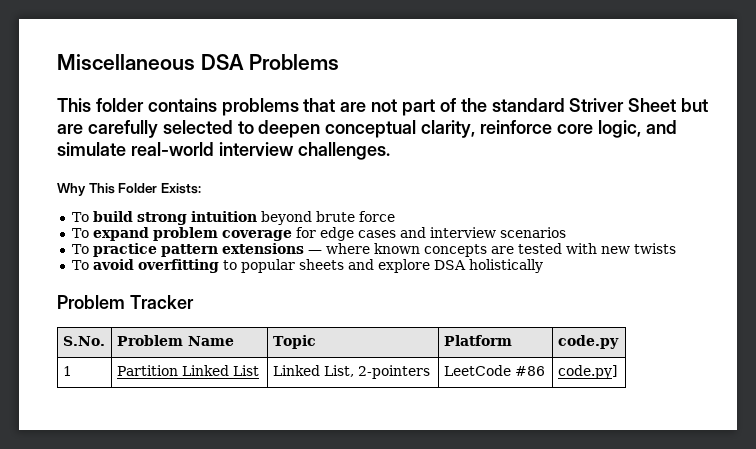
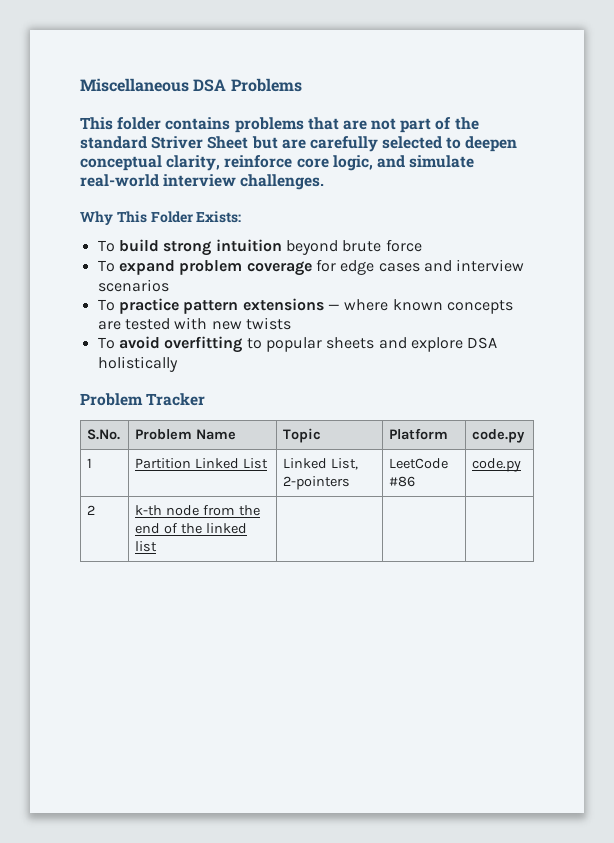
[557,365,617,379] code.py] -> [472,458,522,472] [87,505,96,515] [135,505,260,516] [135,523,247,534] [135,541,158,552] code.py // 2 | k-th node from the end of the linked list | | |

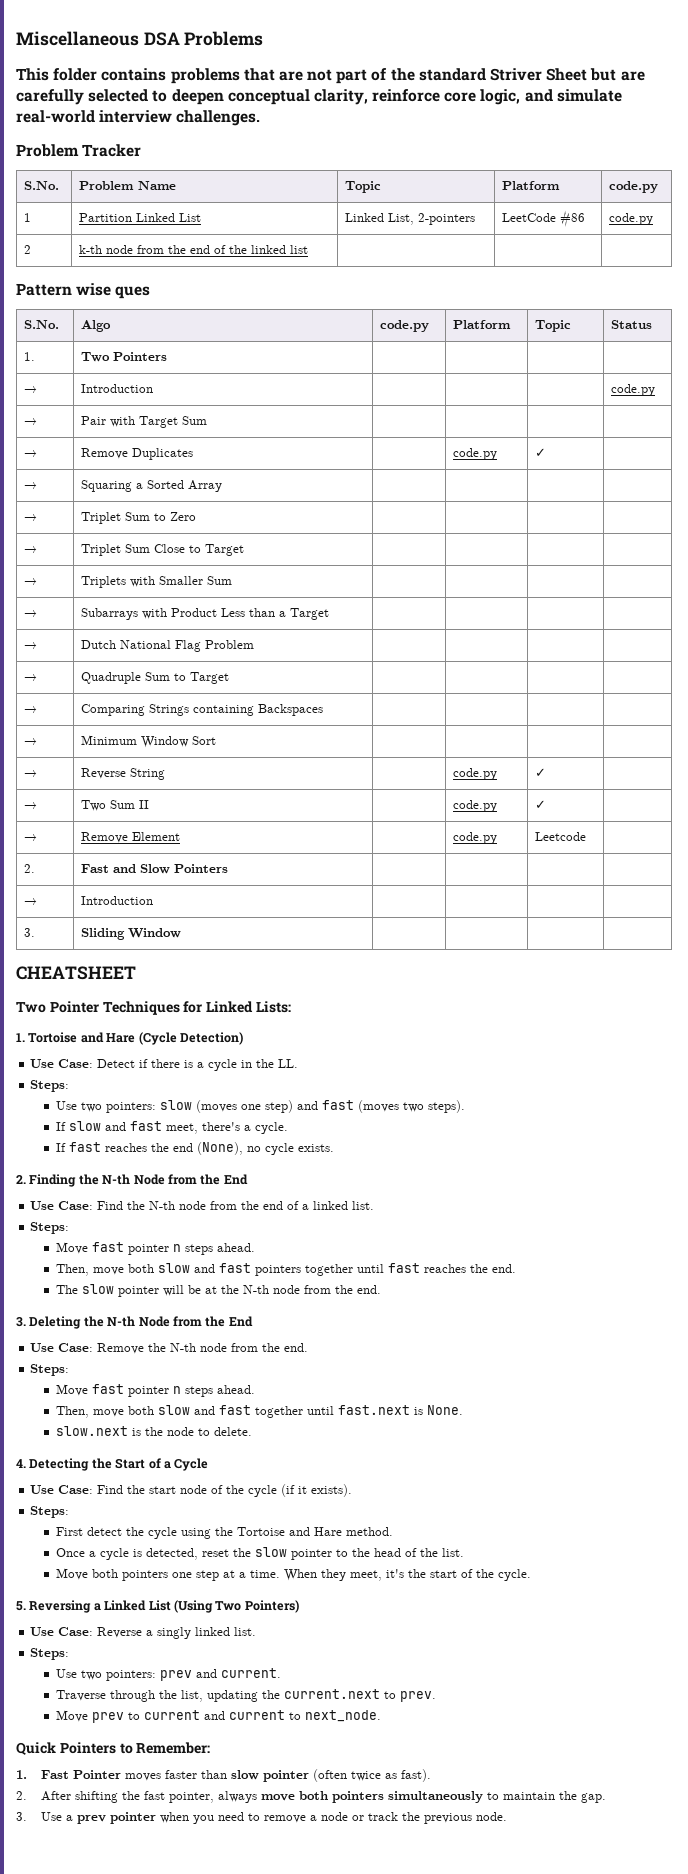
[80,211,242,225] [97,239,422,256] [97,259,525,276] [97,279,169,292] [97,298,513,314] [97,317,291,330] [97,336,498,353] [97,356,178,372] // Why This Folder Exists: // To build strong intuition beyond brute force // To expand problem coverage for edge cases and interview scenarios // To practice pattern extensions — where known concepts are tested with new twists // To avoid overfitting to popular sheets and explore DSA holistically -> (261, 118) none
(158, 546) none -> [16,283,151,299] [23,320,59,329] [80,320,111,332] [379,320,429,332] [452,320,511,329] [534,320,571,332] [610,320,652,329] [23,352,35,361] [80,352,167,362] [23,386,37,393] [80,384,153,393] [610,384,655,396] [23,418,37,425] [80,416,207,428] [23,450,37,457] [80,448,193,460] [452,448,497,460] [534,448,546,457] [23,482,37,489] [80,480,222,492] [23,514,37,521] [80,512,196,524] [23,546,37,553] [80,544,244,556] [23,578,37,585] [80,576,232,588] [23,610,37,617] [80,608,329,620] [23,642,37,649] [80,640,254,652] [23,674,37,681] [80,672,229,684] [23,706,37,713] [80,704,323,716] [23,738,37,745] [80,735,216,748] [23,770,37,777] [80,768,165,780] [452,768,497,780] [534,768,546,777] [23,802,37,809] [80,800,149,811] [452,800,497,812] [534,800,546,809] [23,834,37,841] [80,832,180,843] [452,832,497,844] [534,832,586,841] [23,864,35,873] [80,864,228,874] [23,898,37,905] [80,896,153,905] [23,928,35,937] [80,928,181,940] [16,966,136,980] [16,1001,291,1015] [16,1032,243,1045] [30,1059,299,1071] [30,1080,70,1092] [55,1100,465,1113] [55,1121,288,1134] [55,1142,334,1155] [16,1174,248,1187] [30,1201,375,1210] [30,1222,70,1234] [55,1242,255,1255] [55,1263,516,1276] [55,1284,381,1297] [16,1316,253,1329] [30,1343,309,1354] [30,1364,70,1376] [55,1384,255,1397] [55,1405,463,1418] [55,1426,252,1436] [16,1458,209,1471] [30,1484,353,1497] [30,1506,70,1518] [55,1527,393,1539] [55,1547,464,1560] [55,1568,531,1581] [16,1600,299,1613] [30,1627,257,1639] [30,1648,70,1660] [55,1668,281,1681] [55,1689,436,1702] [55,1710,381,1723] [16,1742,211,1755] [16,1769,432,1782] [16,1791,607,1803] [16,1812,508,1824] // Pattern wise ques // S.No. | Algo | code.py | Platform | Topic | Status // 1. | Two Pointers | | | | // → | Introduction | | | | code.py // → | Pair with Target Sum | | | | // → | Remove Duplicates | | code.py | ✓ | // → | Squaring a Sorted Array | | | | // → | Triplet Sum to Zero | | | | // → | Triplet Sum Close to Target | | | | // → | Triplets with Smaller Sum | | | | // → | Subarrays with Product Less than a Target | | | | // → | Dutch National Flag Problem | | | | // → | Quadruple Sum to Target | | | | // → | Comparing Strings containing Backspaces | | | | // → | Minimum Window Sort | | | | // → | Reverse String | | code.py | ✓ | // → | Two Sum II | | code.py | ✓ | // → | Remove Element | | code.py | Leetcode | // 2. | Fast and Slow Pointers | | | | // → | Introduction | | | | // 3. | Sliding Window | | | | // CHEATSHEET // Two Pointer Techniques for Linked Lists: // 1. Tortoise and Hare (Cycle Detection) // Use Case: Detect if there is a cycle in the LL. // Steps: // Use two pointers: slow (moves one step) and fast (moves two steps). // If slow and fast meet, there's a cycle. // If fast reaches the end (None), no cycle exists. // 2. Finding the N-th Node from the End // Use Case: Find the N-th node from the end of a linked list. // Steps: // Move fast pointer n steps ahead. // Then, move both slow and fast pointers together until fast reaches the end. // The slow pointer will be at the N-th node from the end. // 3. Deleting the N-th Node from the End // Use Case: Remove the N-th node from the end. // Steps: // Move fast pointer n steps ahead. // Then, move both slow and fast together until fast.next is None. // slow.next is the node to delete. // 4. Detecting the Start of a Cycle // Use Case: Find the start node of the cycle (if it exists). // Steps: // First detect the cycle using the Tortoise and Hare method. // Once a cycle is detected, reset the slow pointer to the head of the list. // Move both pointers one step at a time. When they meet, it's the start of the cycle. // 5. Reversing a Linked List (Using Two Pointers) // Use Case: Reverse a singly linked list. // Steps: // Use two pointers: prev and current. // Traverse through the list, updating the current.next to prev. // Move prev to current and current to next_node. // Quick Pointers to Remember: // 1. Fast Pointer moves faster than slow pointer (often twice as fast). // 2. After shifting the fast pointer, always move both pointers simultaneously to maintain the gap. // 3. Use a prev pointer when you need to remove a node or track the previous node.

